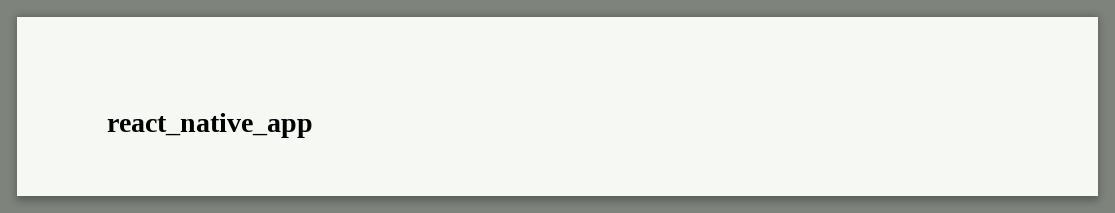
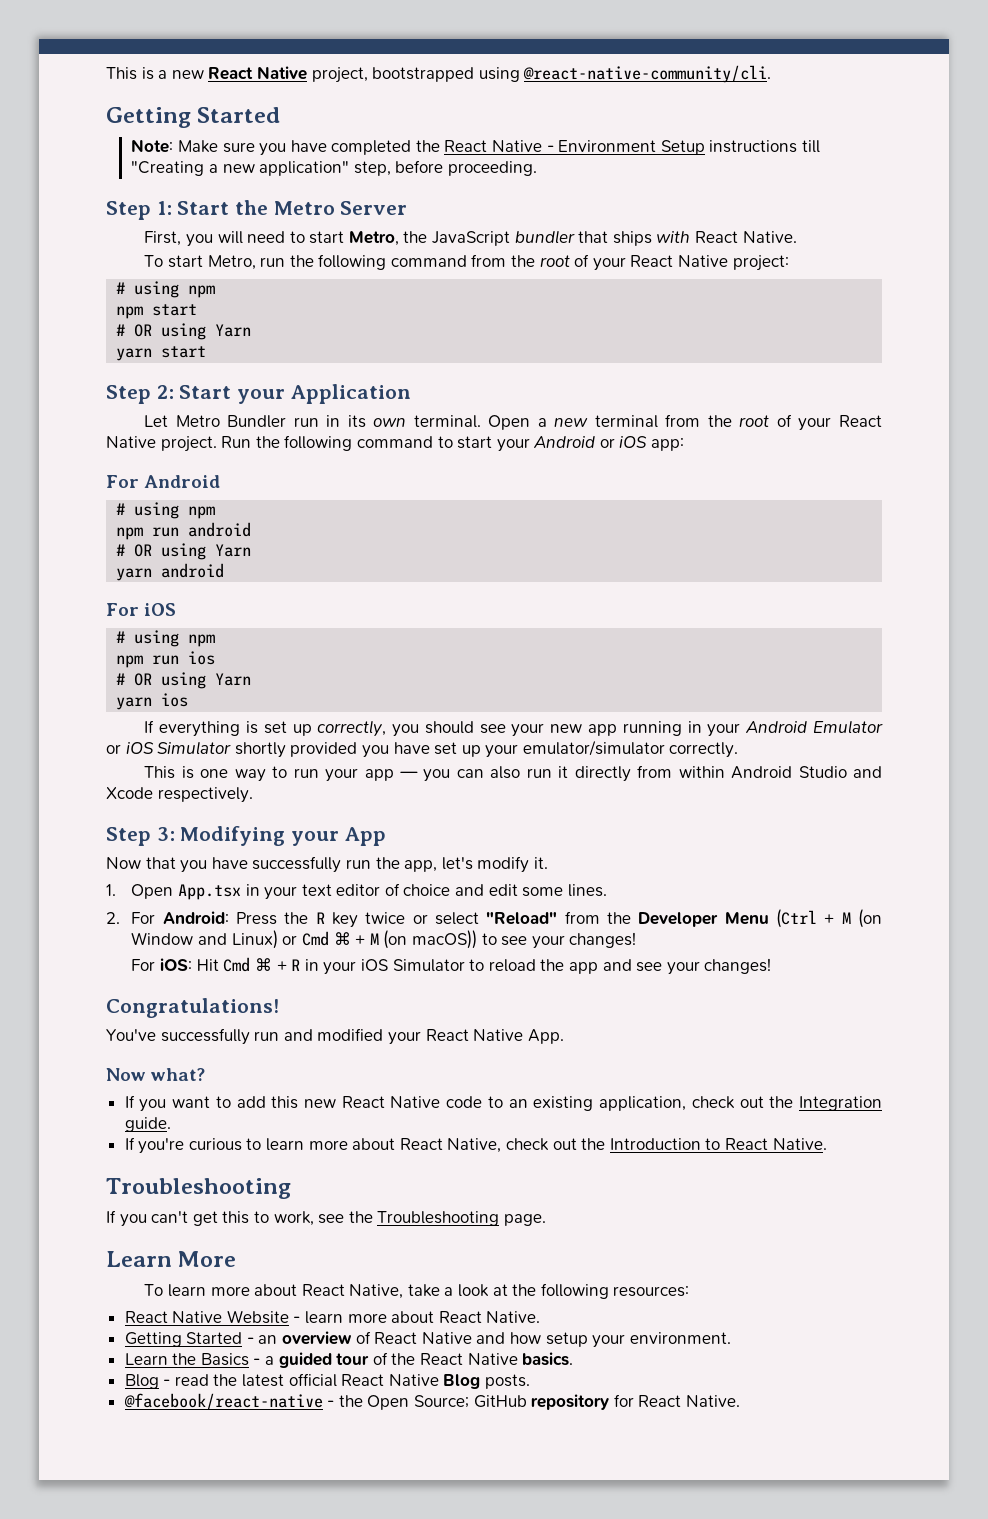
[107,113,313,138] react_native_app -> [106,65,772,83] [106,107,281,128] [131,139,820,156] [131,160,537,176] [106,200,408,220] [144,230,797,247] [144,254,789,271] [116,281,216,298] [116,304,198,319] [116,323,252,340] [116,346,207,361] [106,384,411,404] [144,414,882,431] [106,435,685,452] [106,475,221,488] [116,502,216,519] [116,522,252,540] [116,543,252,560] [116,563,225,581] [106,603,177,616] [116,630,216,647] [116,651,216,668] [116,672,252,689] [116,693,189,710] [144,720,883,737] [106,740,739,758] [144,765,882,782] [106,787,253,803] [106,826,386,846] [106,856,548,873] [106,883,607,900] [106,909,882,928] [131,930,637,949] [131,957,772,975] [106,998,279,1018] [106,1028,564,1045] [106,1068,206,1081] [124,1095,882,1112] [124,1117,171,1132] [124,1137,827,1154] [106,1178,291,1199] [106,1210,546,1227] [106,1251,237,1267] [144,1283,690,1299] [124,1310,541,1324] [124,1331,731,1348] [124,1352,574,1368] [124,1373,531,1389] [123,1393,741,1410] This is a new React Native project, bootstrapped using @react-native-community/cli. // Getting Started // Note: Make sure you have completed the React Native - Environment Setup instructions till "Creating a new application" step, before proceeding. // Step 1: Start the Metro Server // First, you will need to start Metro, the JavaScript bundler that ships with React Native. // To start Metro, run the following command from the root of your React Native project: // # using npm // npm start // # OR using Yarn // yarn start // Step 2: Start your Application // Let Metro Bundler run in its own terminal. Open a new terminal from the root of your React Native project. Run the following command to start your Android or iOS app: // For Android // # using npm // npm run android // # OR using Yarn // yarn android // For iOS // # using npm // npm run ios // # OR using Yarn // yarn ios // If everything is set up correctly, you should see your new app running in your Android Emulator or iOS Simulator shortly provided you have set up your emulator/simulator correctly. // This is one way to run your app — you can also run it directly from within Android Studio and Xcode respectively. // Step 3: Modifying your App // Now that you have successfully run the app, let's modify it. // 1. Open App.tsx in your text editor of choice and edit some lines. // 2. For Android: Press the R key twice or select "Reload" from the Developer Menu (Ctrl + M (on Window and Linux) or Cmd ⌘ + M (on macOS)) to see your changes! // For iOS: Hit Cmd ⌘ + R in your iOS Simulator to reload the app and see your changes! // Congratulations! // You've successfully run and modified your React Native App. // Now what? // If you want to add this new React Native code to an existing application, check out the Integration guide. // If you're curious to learn more about React Native, check out the Introduction to React Native. // Troubleshooting // If you can't get this to work, see the Troubleshooting page. // Learn More // To learn more about React Native, take a look at the following resources: // React Native Website - learn more about React Native. // Getting Started - an overview of React Native and how setup your environment. // Learn the Basics - a guided tour of the React Native basics. // Blog - read the latest official React Native Blog posts. // @facebook/react-native - the Open Source; GitHub repository for React Native.

